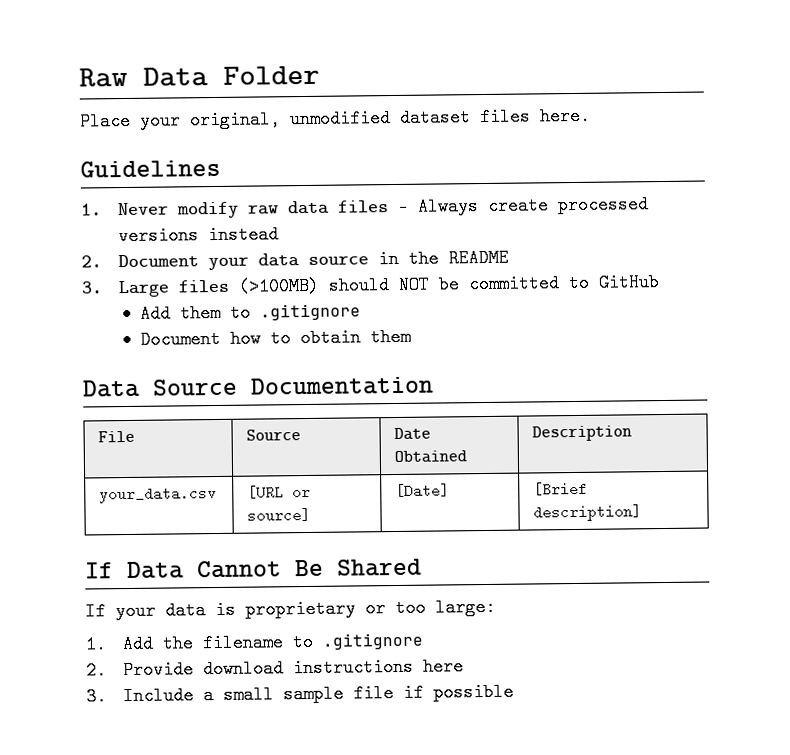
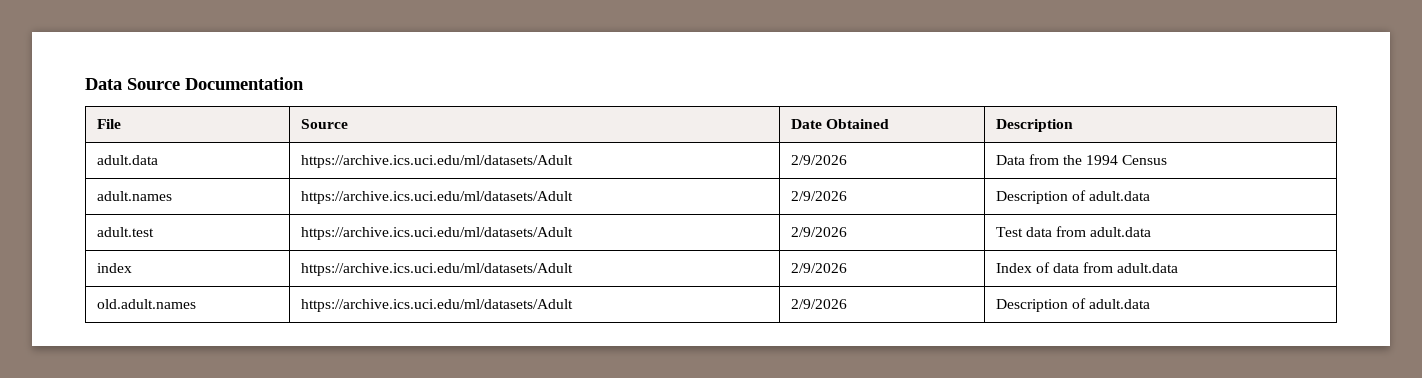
[79,65,320,88] [80,106,591,131] [80,159,221,178] [81,195,650,219] [118,225,280,246] [81,248,510,271] [81,273,661,298] [139,303,361,323] [139,327,411,349] Raw Data Folder // Place your original, unmodified dataset files here. // Guidelines // 1. Never modify raw data files - Always create processed versions instead // 2. Document your data source in the README // 3. Large files (>100MB) should NOT be committed to GitHub // Add them to .gitignore // Document how to obtain them // -> (85, 84) none
[99,485,218,504] [247,485,312,500] [247,507,312,523] [395,483,451,499] [533,481,589,497] [533,504,643,522] [85,558,422,580] [85,597,496,621] [85,632,425,654] [86,657,465,680] [86,682,515,706] your_data.csv | [URL or source] | [Date] | [Brief description] // If Data Cannot Be Shared // If your data is proprietary or too large: // 1. Add the filename to .gitignore // 2. Provide download instructions here // 3. Include a small sample file if possible -> [96,155,158,165] [300,155,573,168] [790,155,847,165] [995,154,1168,165] [96,191,172,201] [300,191,573,204] [790,191,847,201] [995,190,1151,204] [96,227,154,237] [300,227,573,240] [790,227,847,237] [995,226,1152,237] [96,263,132,273] [300,263,573,276] [790,263,847,273] [995,262,1179,273] [96,299,196,309] [300,299,573,312] [790,299,847,309] [995,298,1151,312] adult.data | https://archive.ics.uci.edu/ml/datasets/Adult | 2/9/2026 | Data from the 1994 Census // adult.names | https://archive.ics.uci.edu/ml/datasets/Adult | 2/9/2026 | Description of adult.data // adult.test | https://archive.ics.uci.edu/ml/datasets/Adult | 2/9/2026 | Test data from adult.data // index | https://archive.ics.uci.edu/ml/datasets/Adult | 2/9/2026 | Index of data from adult.data // old.adult.names | https://archive.ics.uci.edu/ml/datasets/Adult | 2/9/2026 | Description of adult.data

